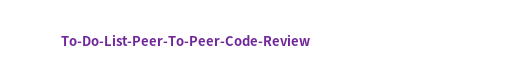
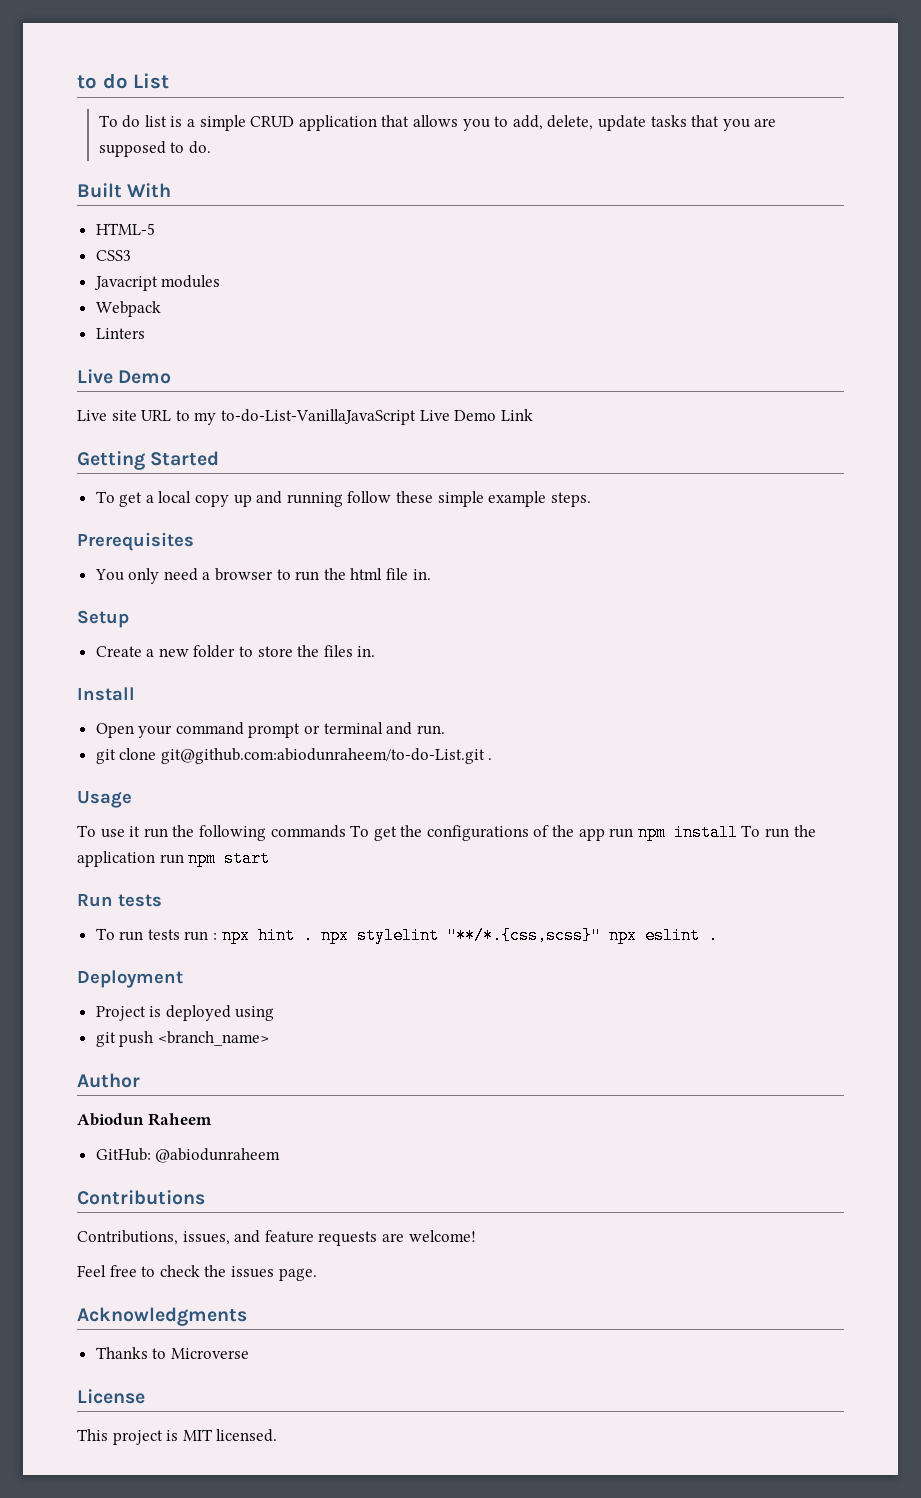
[61,34,310,46] To-Do-List-Peer-To-Peer-Code-Review -> [77,73,170,89] [98,115,777,131] [98,141,211,157] [77,183,172,198] [95,223,155,235] [95,250,131,261] [93,275,221,291] [95,301,161,317] [95,328,145,339] [77,369,172,384] [77,409,533,425] [77,451,220,470] [95,491,591,507] [77,532,194,551] [94,568,431,584] [77,610,129,628] [95,645,376,658] [77,687,135,701] [95,722,445,738] [95,748,493,764] [77,791,132,808] [77,824,816,841] [77,850,271,867] [77,894,162,907] [95,927,718,944] [77,970,183,988] [95,1005,275,1021] [95,1031,269,1047] [77,1073,140,1088] [77,1113,212,1126] [95,1148,281,1163] [77,1190,205,1205] [77,1230,476,1246] [77,1265,317,1281] [77,1307,247,1326] [95,1347,249,1359] [77,1389,145,1404] [77,1429,278,1445] to do List // To do list is a simple CRUD application that allows you to add, delete, update tasks that you are supposed to do. // Built With // HTML-5 // CSS3 // Javacript modules // Webpack // Linters // Live Demo // Live site URL to my to-do-List-VanillaJavaScript Live Demo Link // Getting Started // To get a local copy up and running follow these simple example steps. // Prerequisites // You only need a browser to run the html file in. // Setup // Create a new folder to store the files in. // Install // Open your command prompt or terminal and run. // git clone git@github.com:abiodunraheem/to-do-List.git . // Usage // To use it run the following commands To get the configurations of the app run npm install To run the application run npm start // Run tests // To run tests run : npx hint . npx stylelint "**/*.{css,scss}" npx eslint . // Deployment // Project is deployed using // git push <branch_name> // Author // Abiodun Raheem // GitHub: @abiodunraheem // Contributions // Contributions, issues, and feature requests are welcome! // Feel free to check the issues page. // Acknowledgments // Thanks to Microverse // License // This project is MIT licensed.

